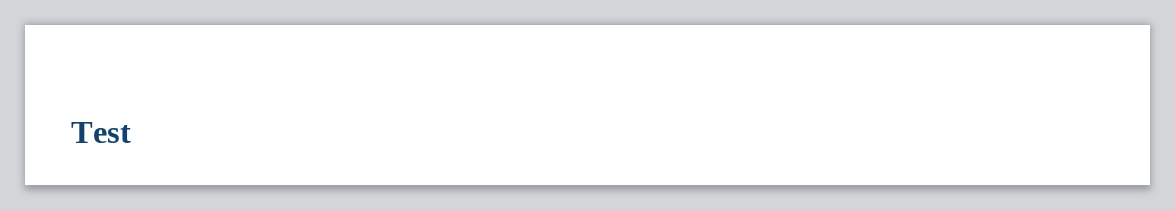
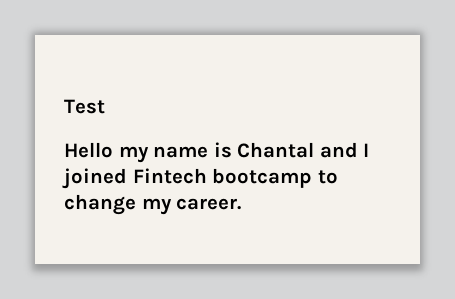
(131, 132) none -> [64,142,370,163] [62,168,338,189] [64,194,242,215] // Hello my name is Chantal and I joined Fintech bootcamp to change my career.

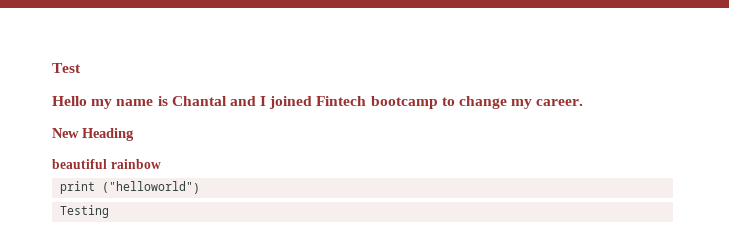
(242, 204) none -> [52,128,134,141] [52,159,161,169] [59,181,200,194] [59,205,109,218] // New Heading // beautiful rainbow // print ("helloworld") // Testing

